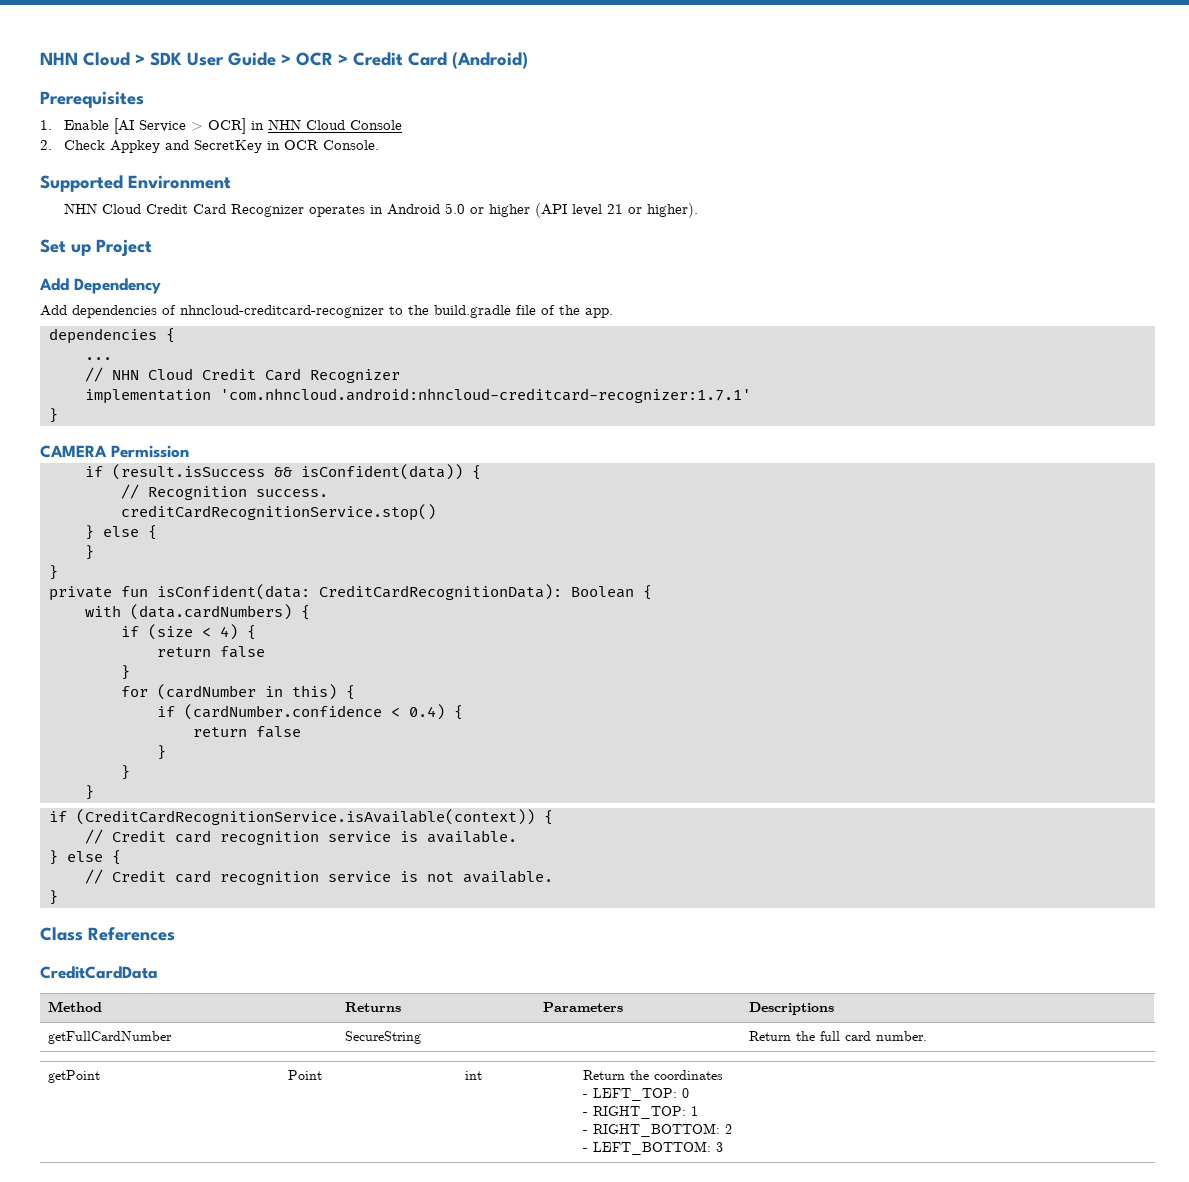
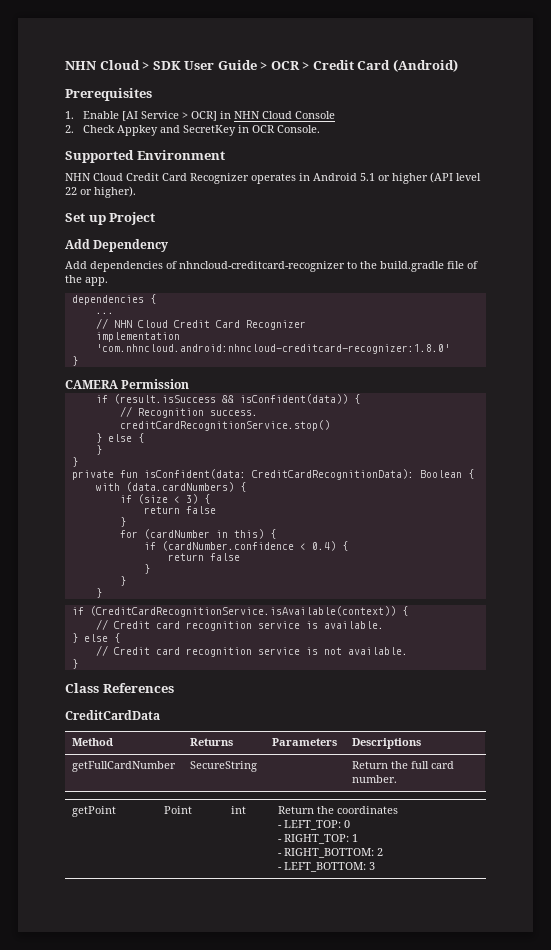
[444,203,465,214] 5.0 -> [360,173,375,181] 5.1
[606,204,623,214] 21 -> [65,187,77,195] 22
[220,388,751,403] 'com.nhncloud.android:nhncloud-creditcard-recognizer:1.7.1' -> [95,344,450,354] 'com.nhncloud.android:nhncloud-creditcard-recognizer:1.8.0'
[220,624,238,640] 4) -> [185,494,198,504] 3)

